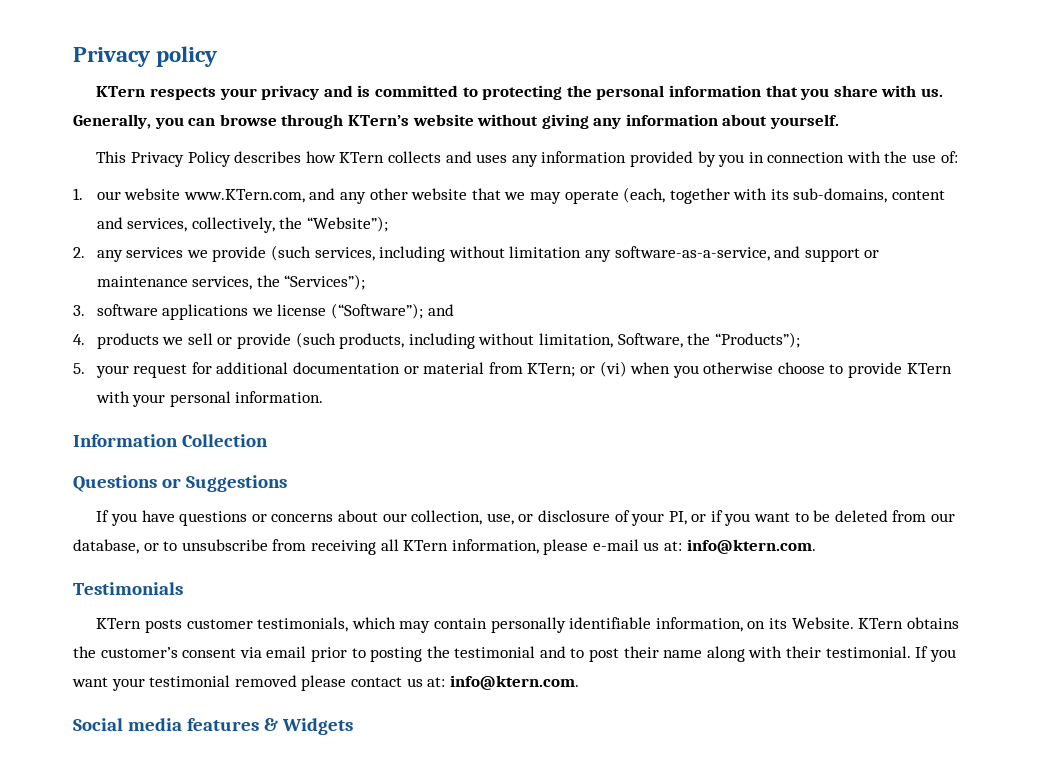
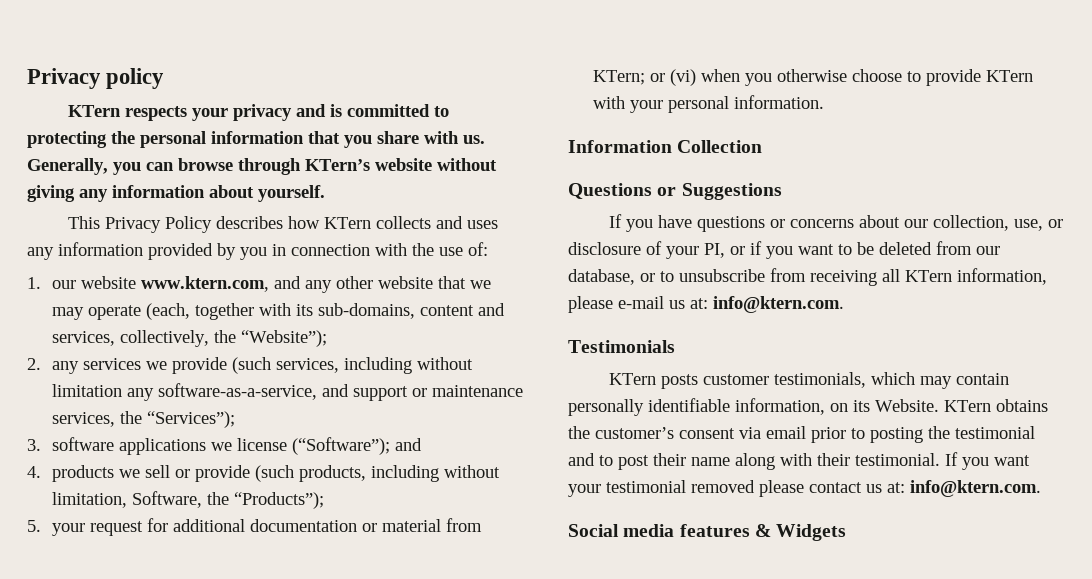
[183,189,305,203] www.KTern.com, -> [140,276,269,292] www.ktern.com,

